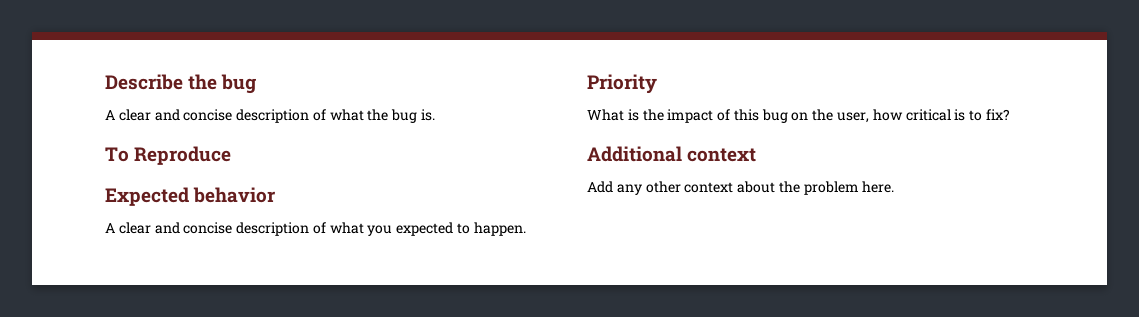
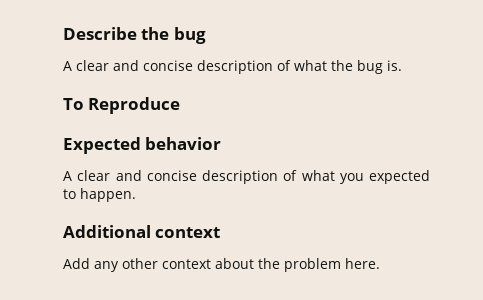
[587,74,657,94] [587,109,1010,123] // Priority // What is the impact of this bug on the user, how critical is to fix? -> (136, 195) none

